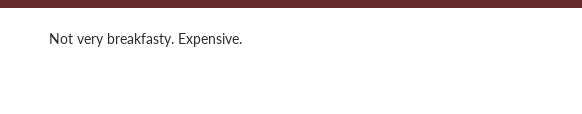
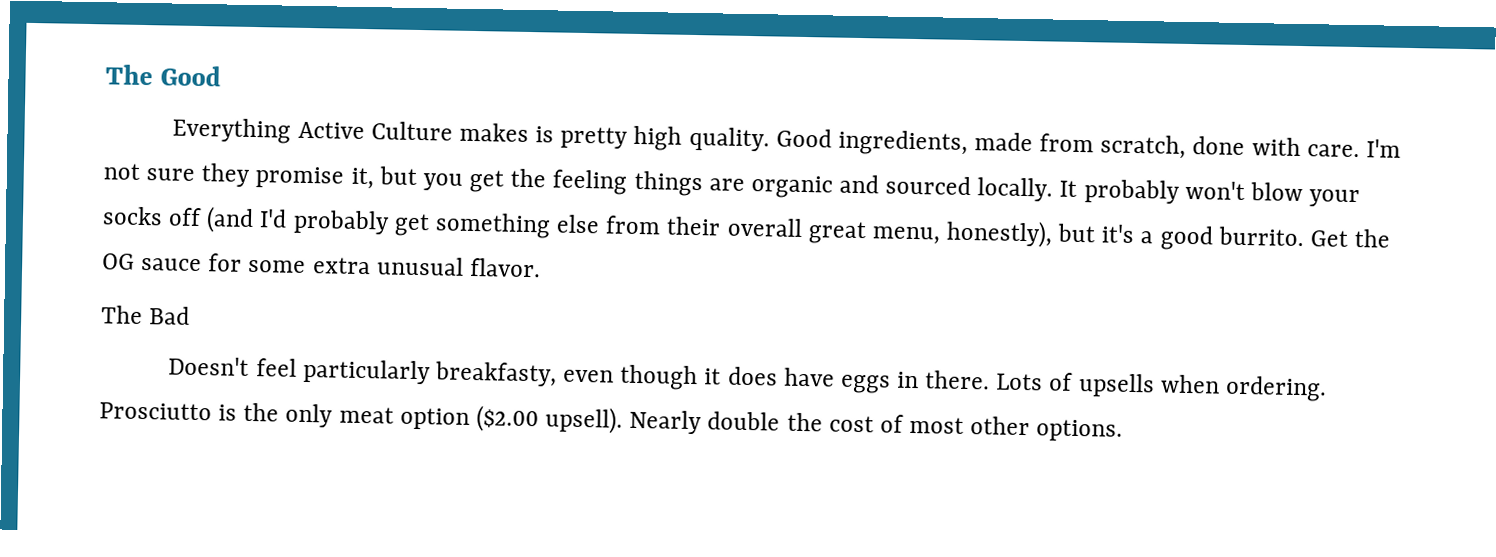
[49,33,242,47] Not very breakfasty. Expensive. -> [105,64,221,87] [172,117,1401,159] [103,163,1361,208] [102,206,1391,251] [102,253,541,278] [101,305,191,325] [168,356,1327,402] [99,402,1124,442] The Good // Everything Active Culture makes is pretty high quality. Good ingredients, made from scratch, done with care. I'm not sure they promise it, but you get the feeling things are organic and sourced locally. It probably won't blow your socks off (and I'd probably get something else from their overall great menu, honestly), but it's a good burrito. Get the OG sauce for some extra unusual flavor. // The Bad // Doesn't feel particularly breakfasty, even though it does have eggs in there. Lots of upsells when ordering. Prosciutto is the only meat option ($2.00 upsell). Nearly double the cost of most other options.

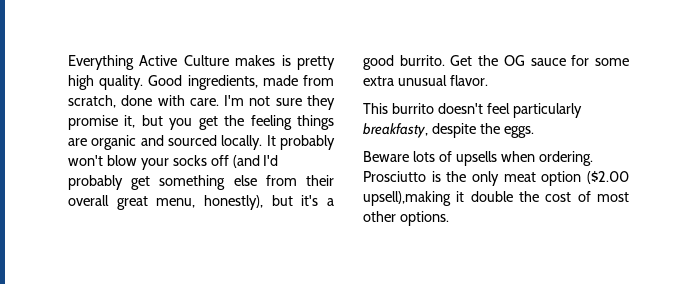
[105,64,221,87] The Good // -> (68, 62) none
[101,305,191,325] [168,356,1044,394] The Bad // Doesn't feel particularly breakfasty, even though it does have eggs in there. Lots -> [363,103,582,118] [363,123,534,138] [363,151,435,162] This burrito doesn't feel particularly breakfasty, despite the eggs. // Beware lots
[545,406,703,435] upsell). Nearly -> [363,191,465,206] upsell),making it

